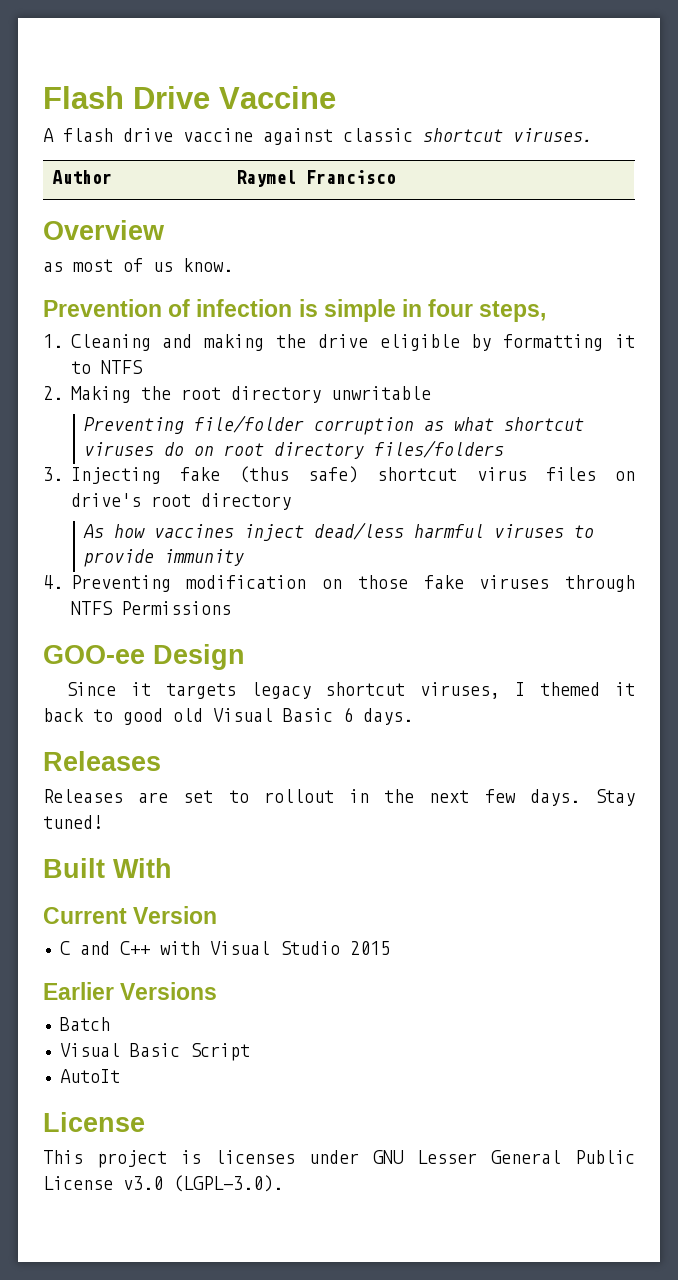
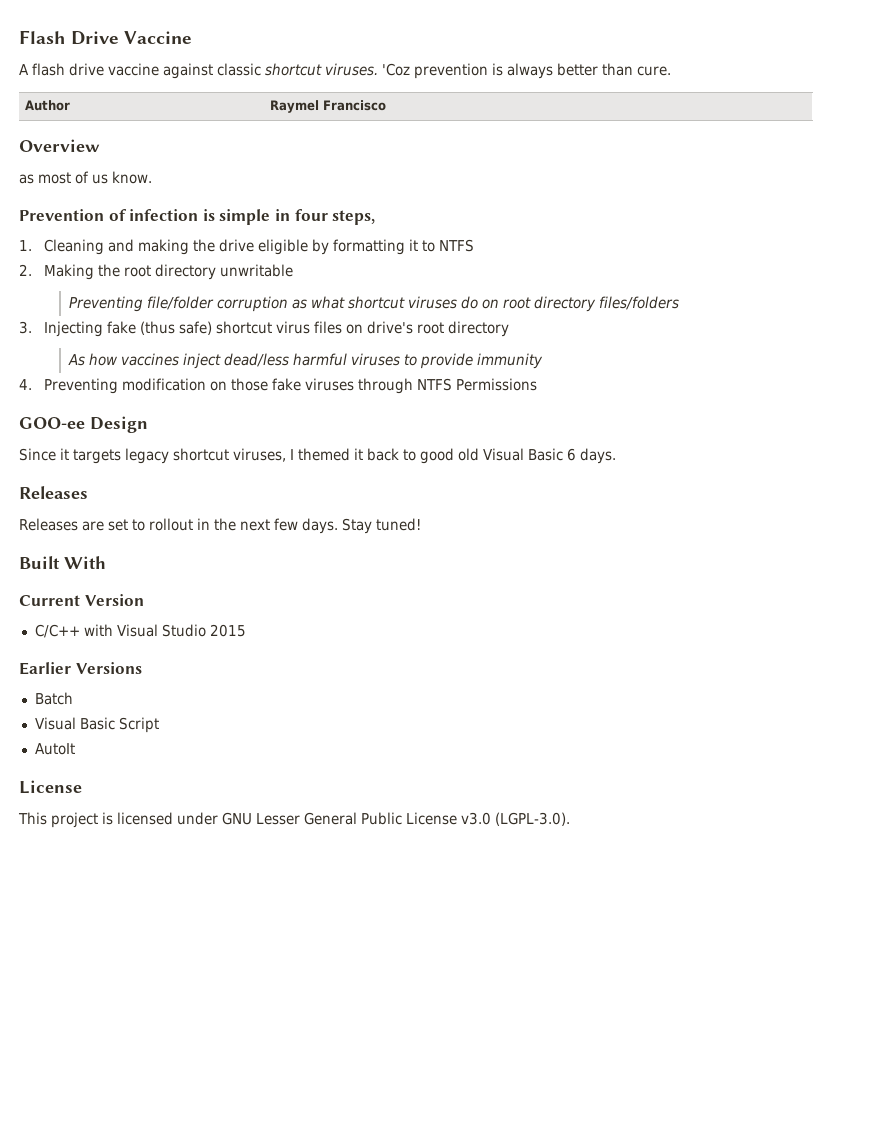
(593, 135) none -> [382,63,671,79] 'Coz prevention is always better than cure.
[59,941,150,955] C and C++ -> [34,624,80,638] C/C++
[215,1150,295,1164] licenses -> [117,812,173,825] licensed

